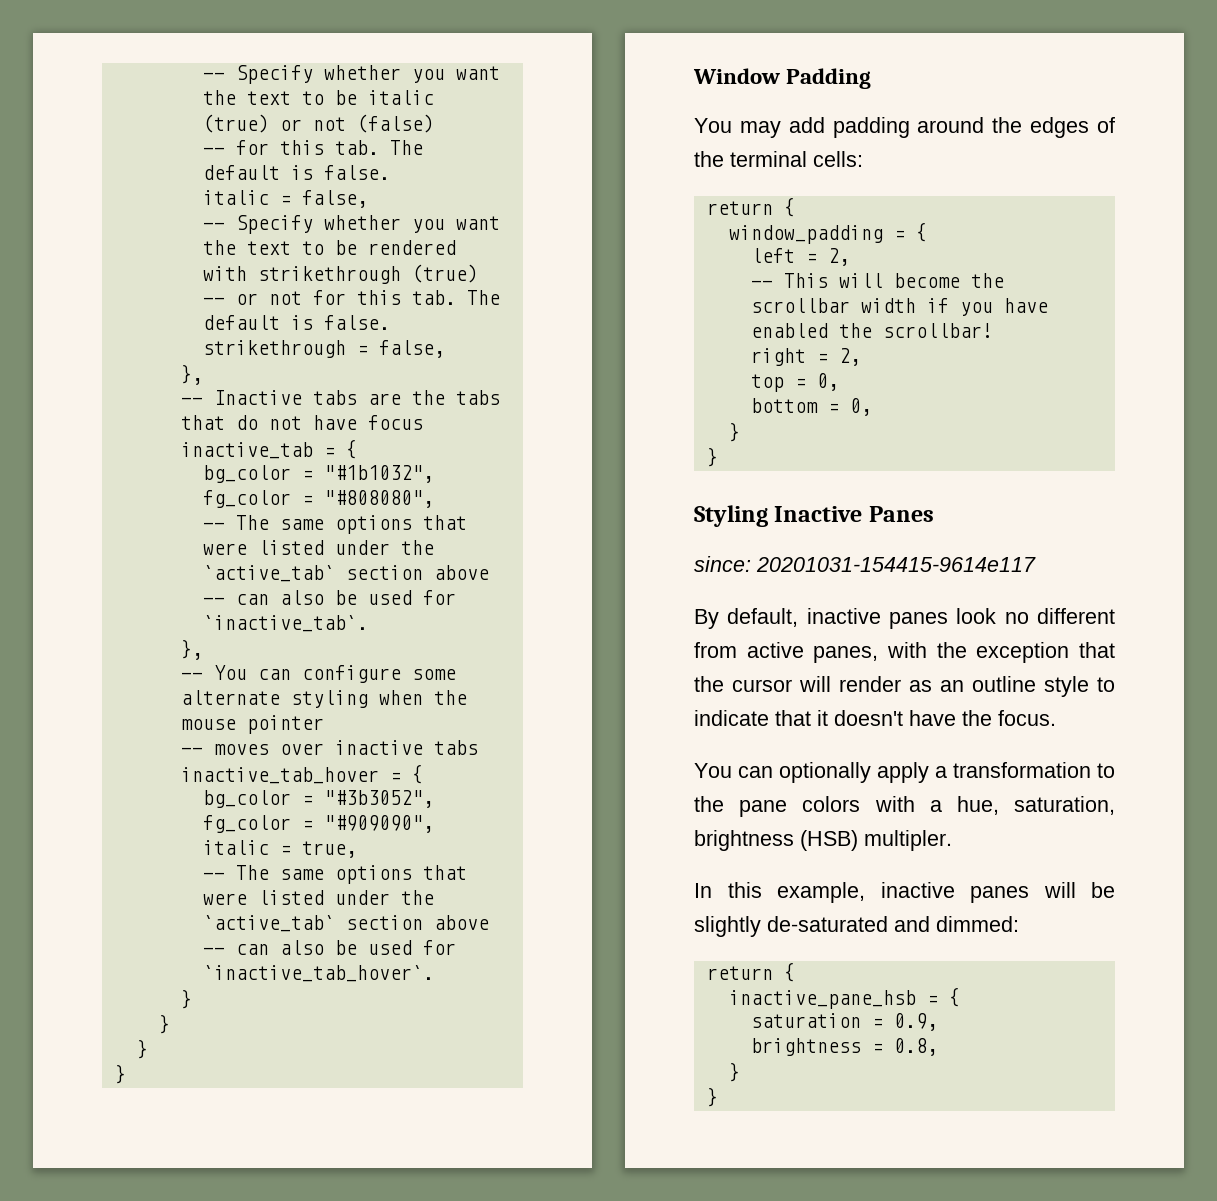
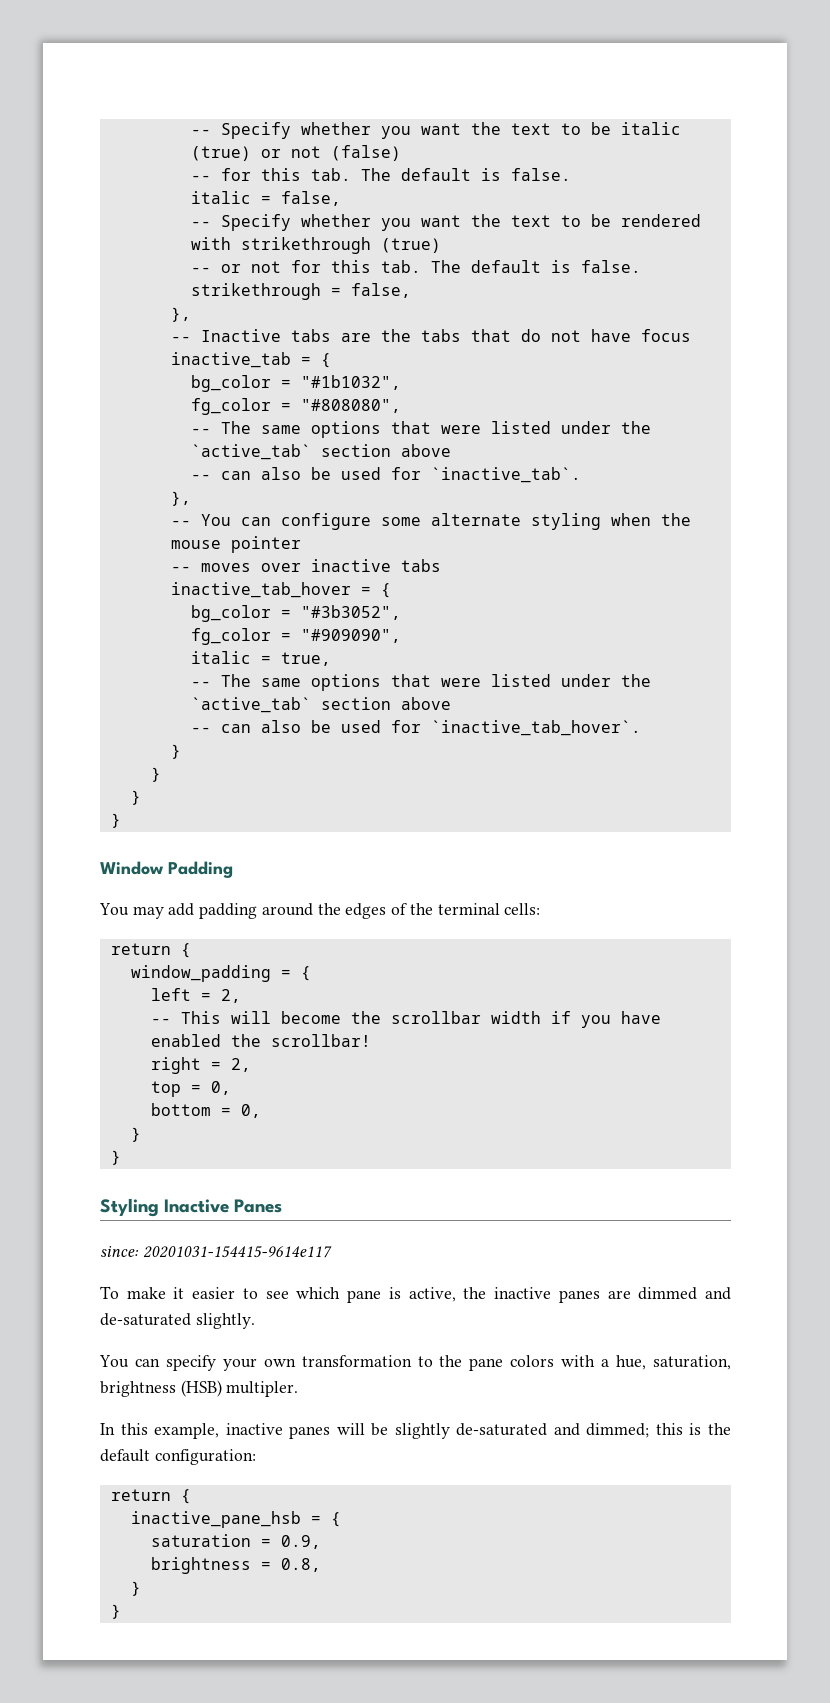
[694,608,1115,629] [694,642,1115,663] [694,676,1115,697] [694,710,1056,726] [694,762,947,783] By default, inactive panes look no different from active panes, with the exception that the cursor will render as an outline style to indicate that it doesn't have the focus. // You can optionally apply a -> [100,1286,732,1303] [100,1313,255,1329] [99,1355,296,1371] To make it easier to see which pane is active, the inactive panes are dimmed and de-saturated slightly. // You can specify your own
[936,916,1019,932] dimmed: -> [586,1423,732,1438] [100,1449,256,1465] dimmed; this is the default configuration:

